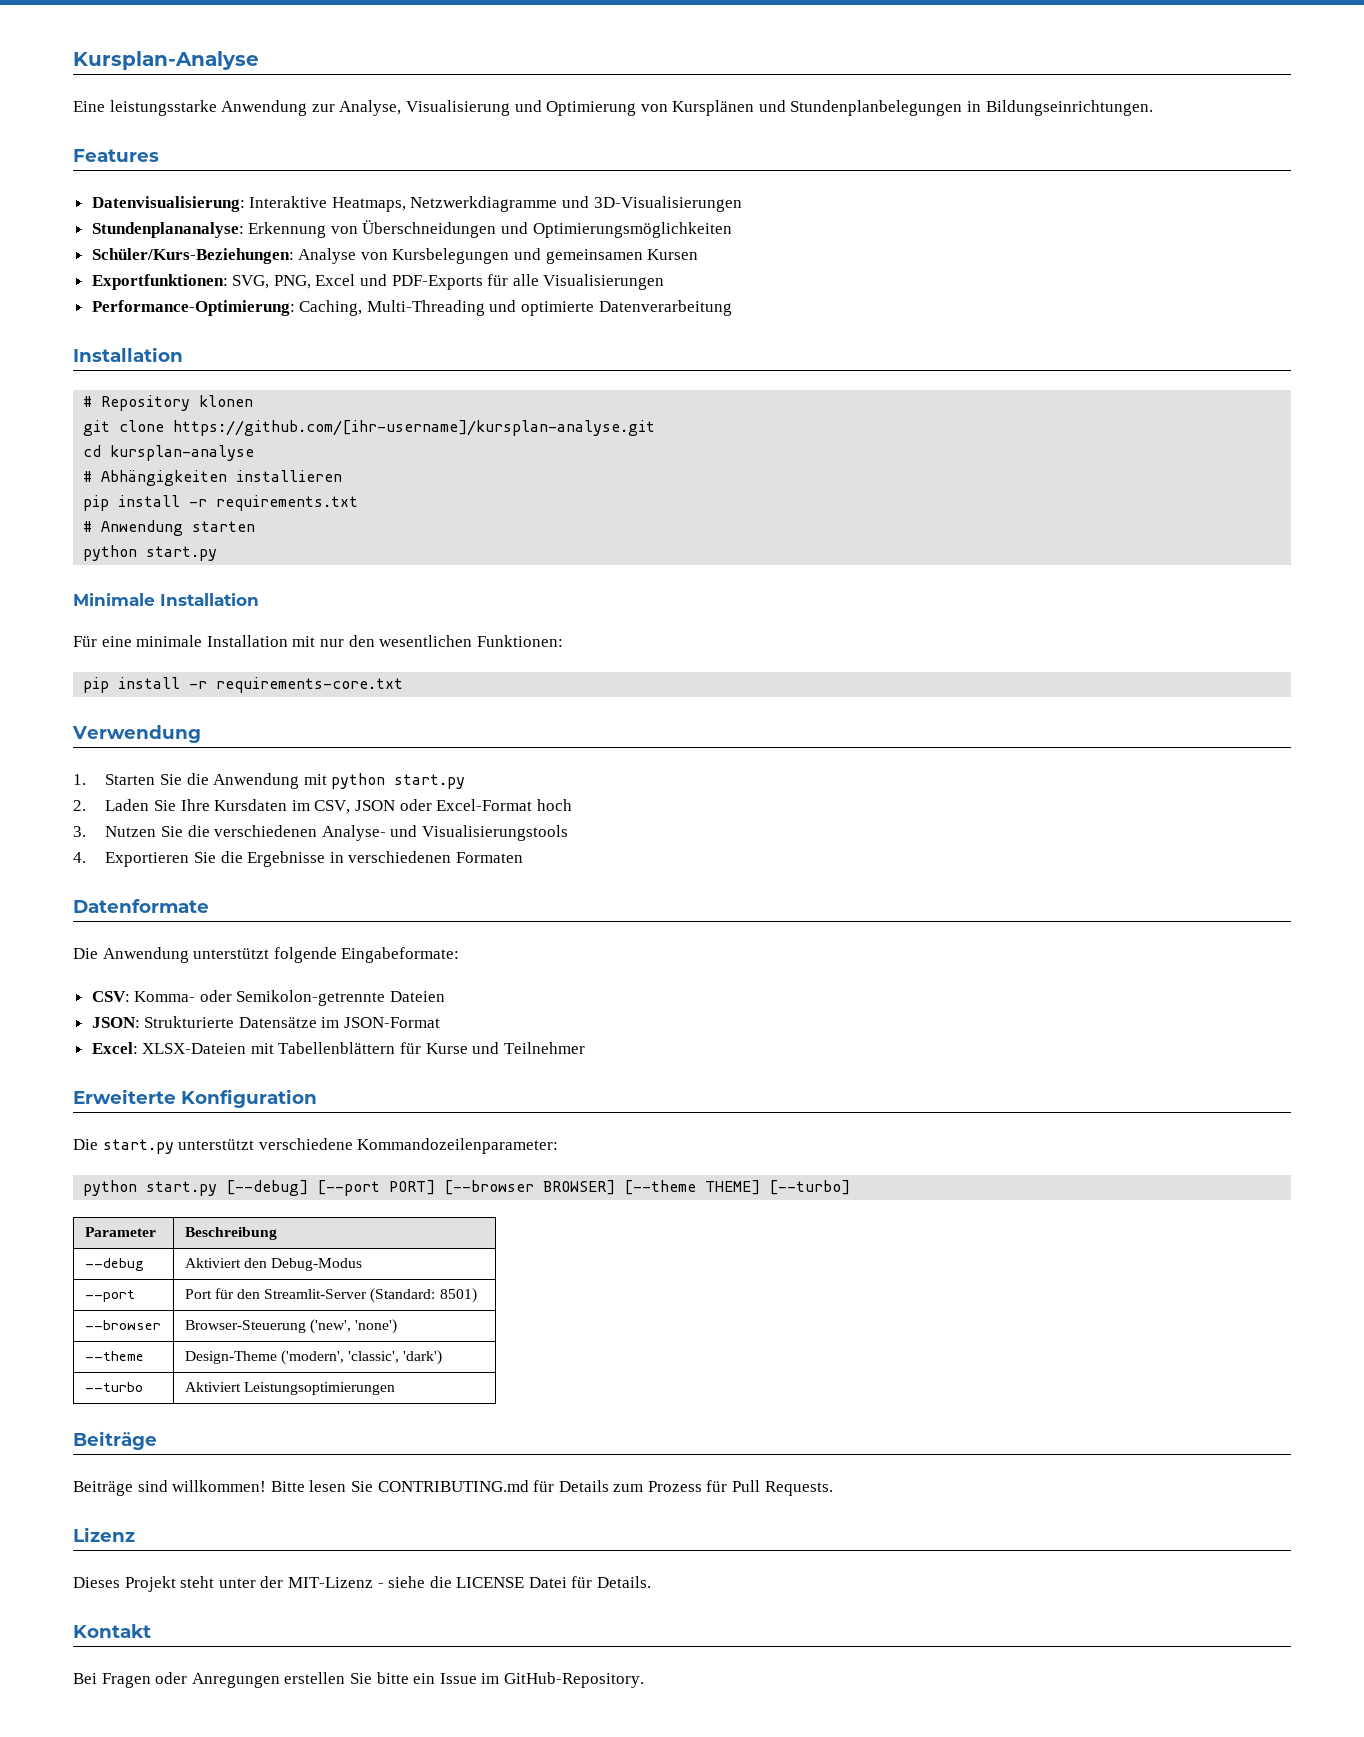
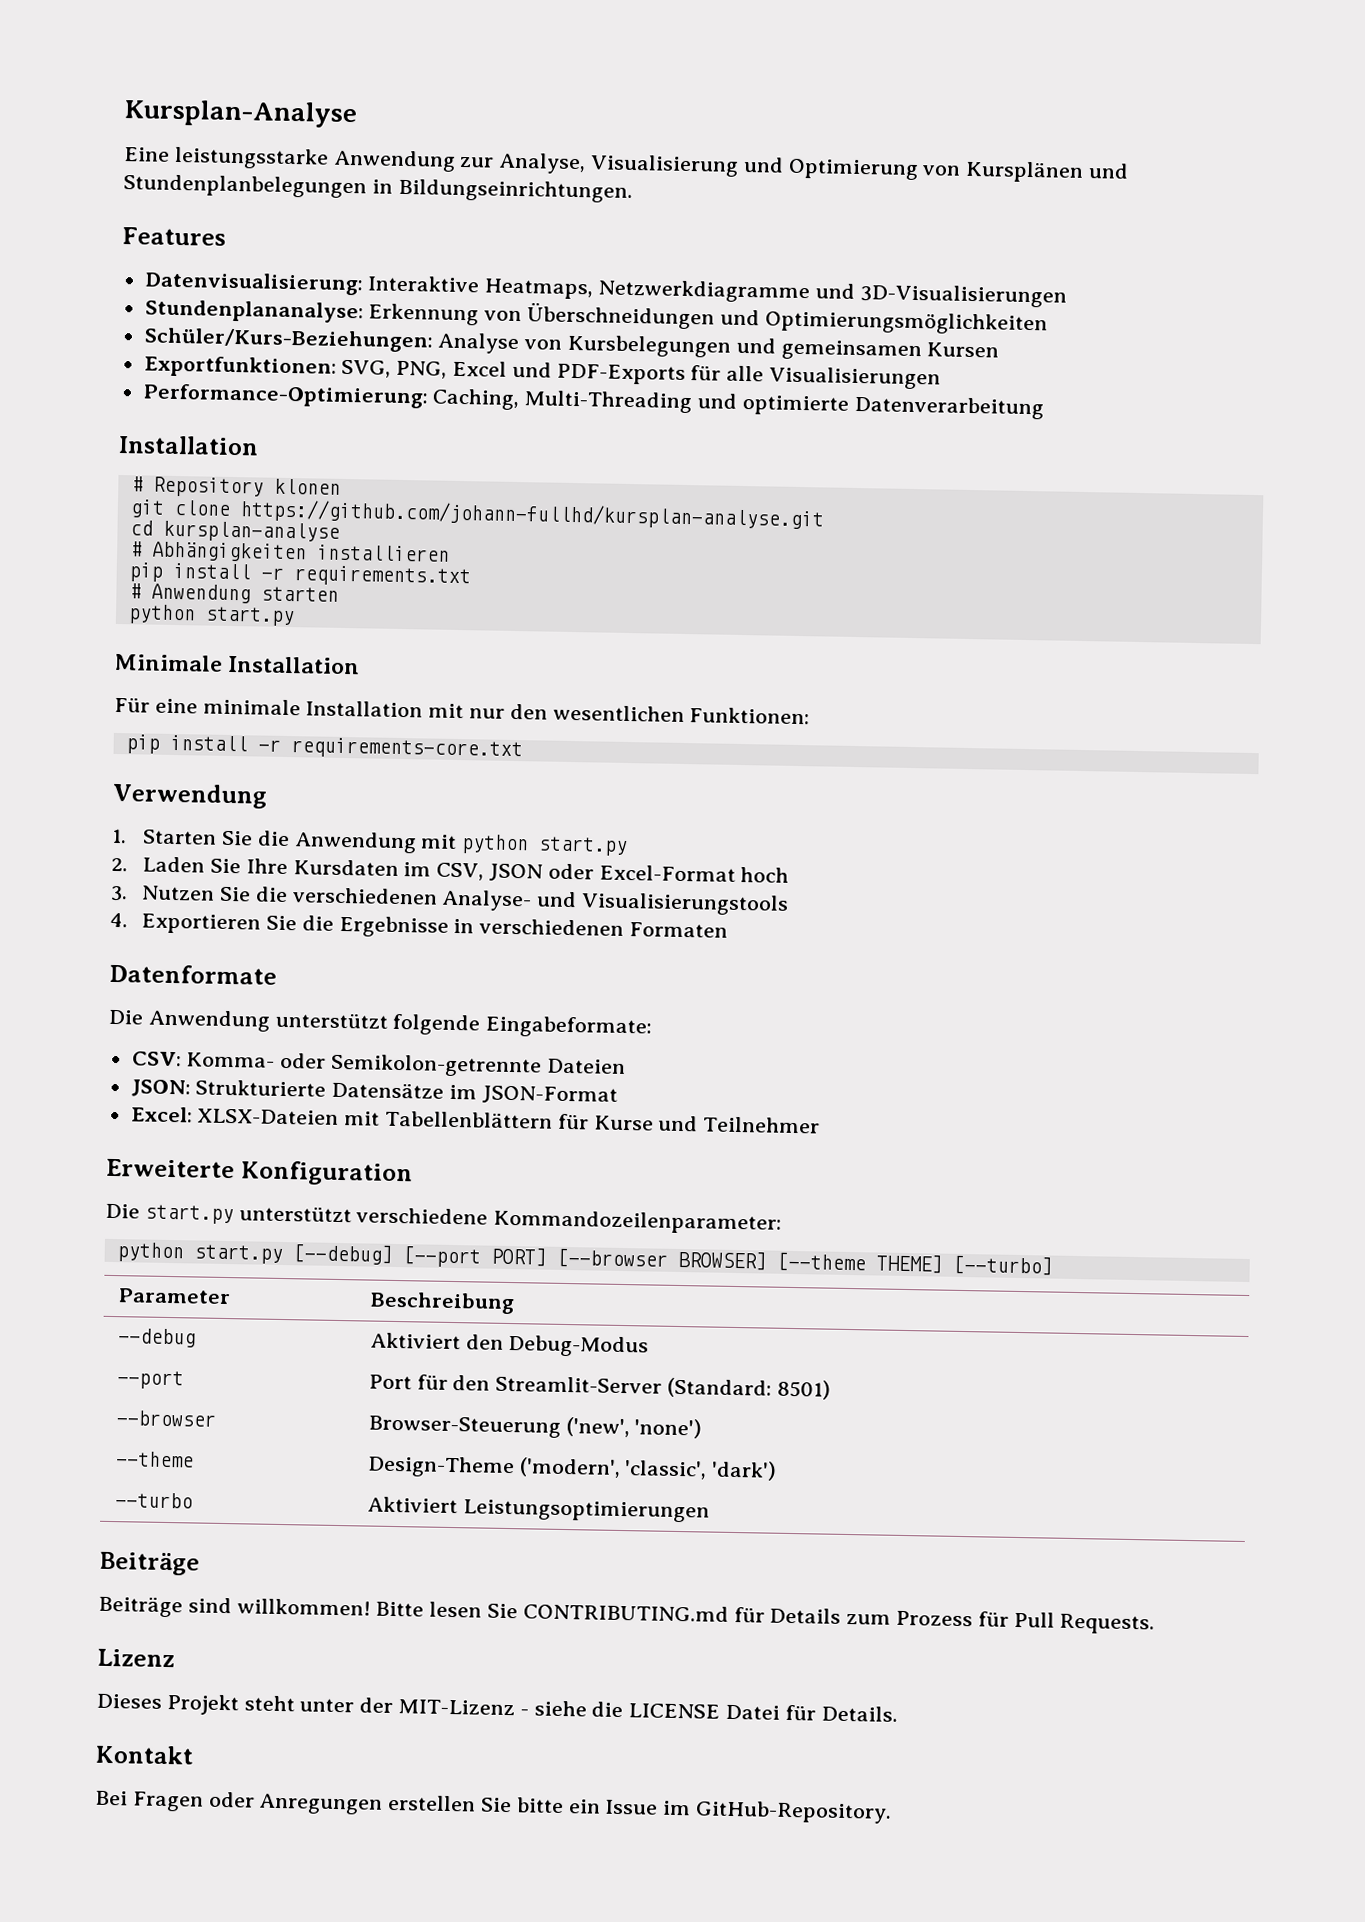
[173,420,656,436] https://github.com/[ihr-username]/kursplan-analyse.git -> [239,499,824,531] https://github.com/johann-fullhd/kursplan-analyse.git

